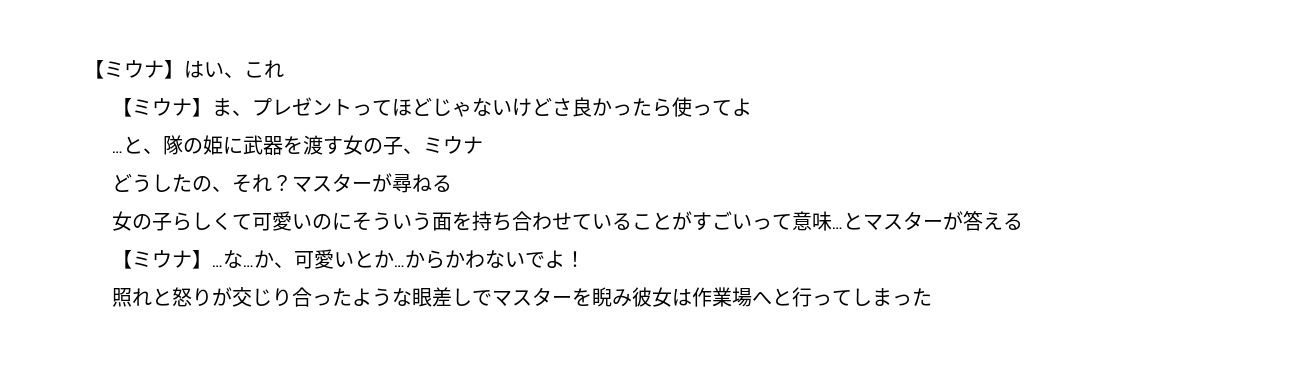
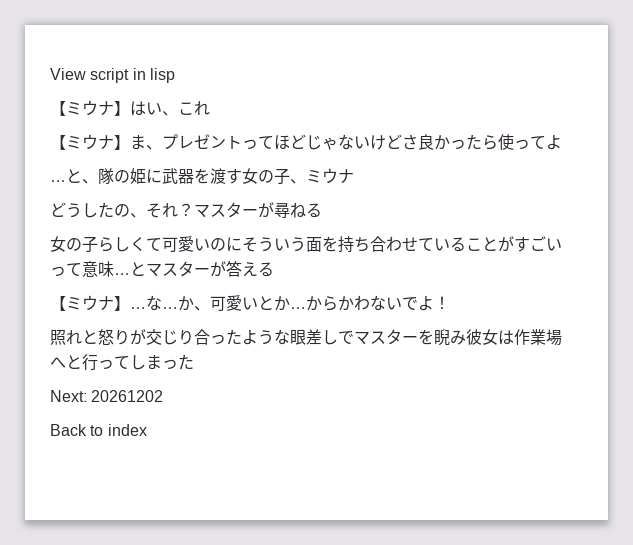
(84, 69) none -> [50,68,175,83] View script in lisp //
(932, 297) none -> [50,390,164,402] [50,424,147,436] // Next: 20261202 // Back to index

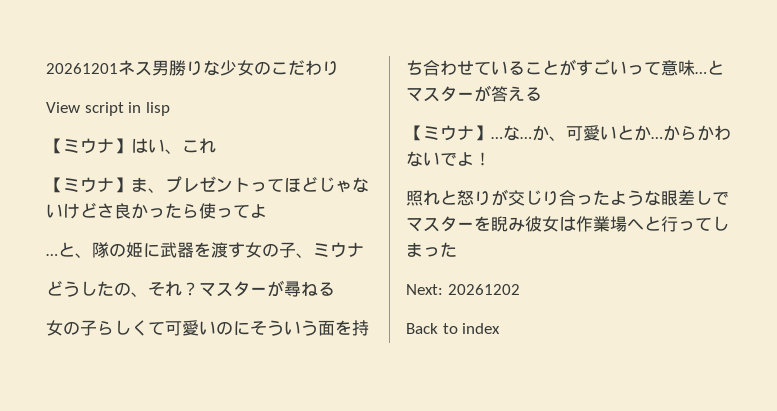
(50, 74) none -> [46,60,339,76] 20261201ネス男勝りな少女のこだわり //

